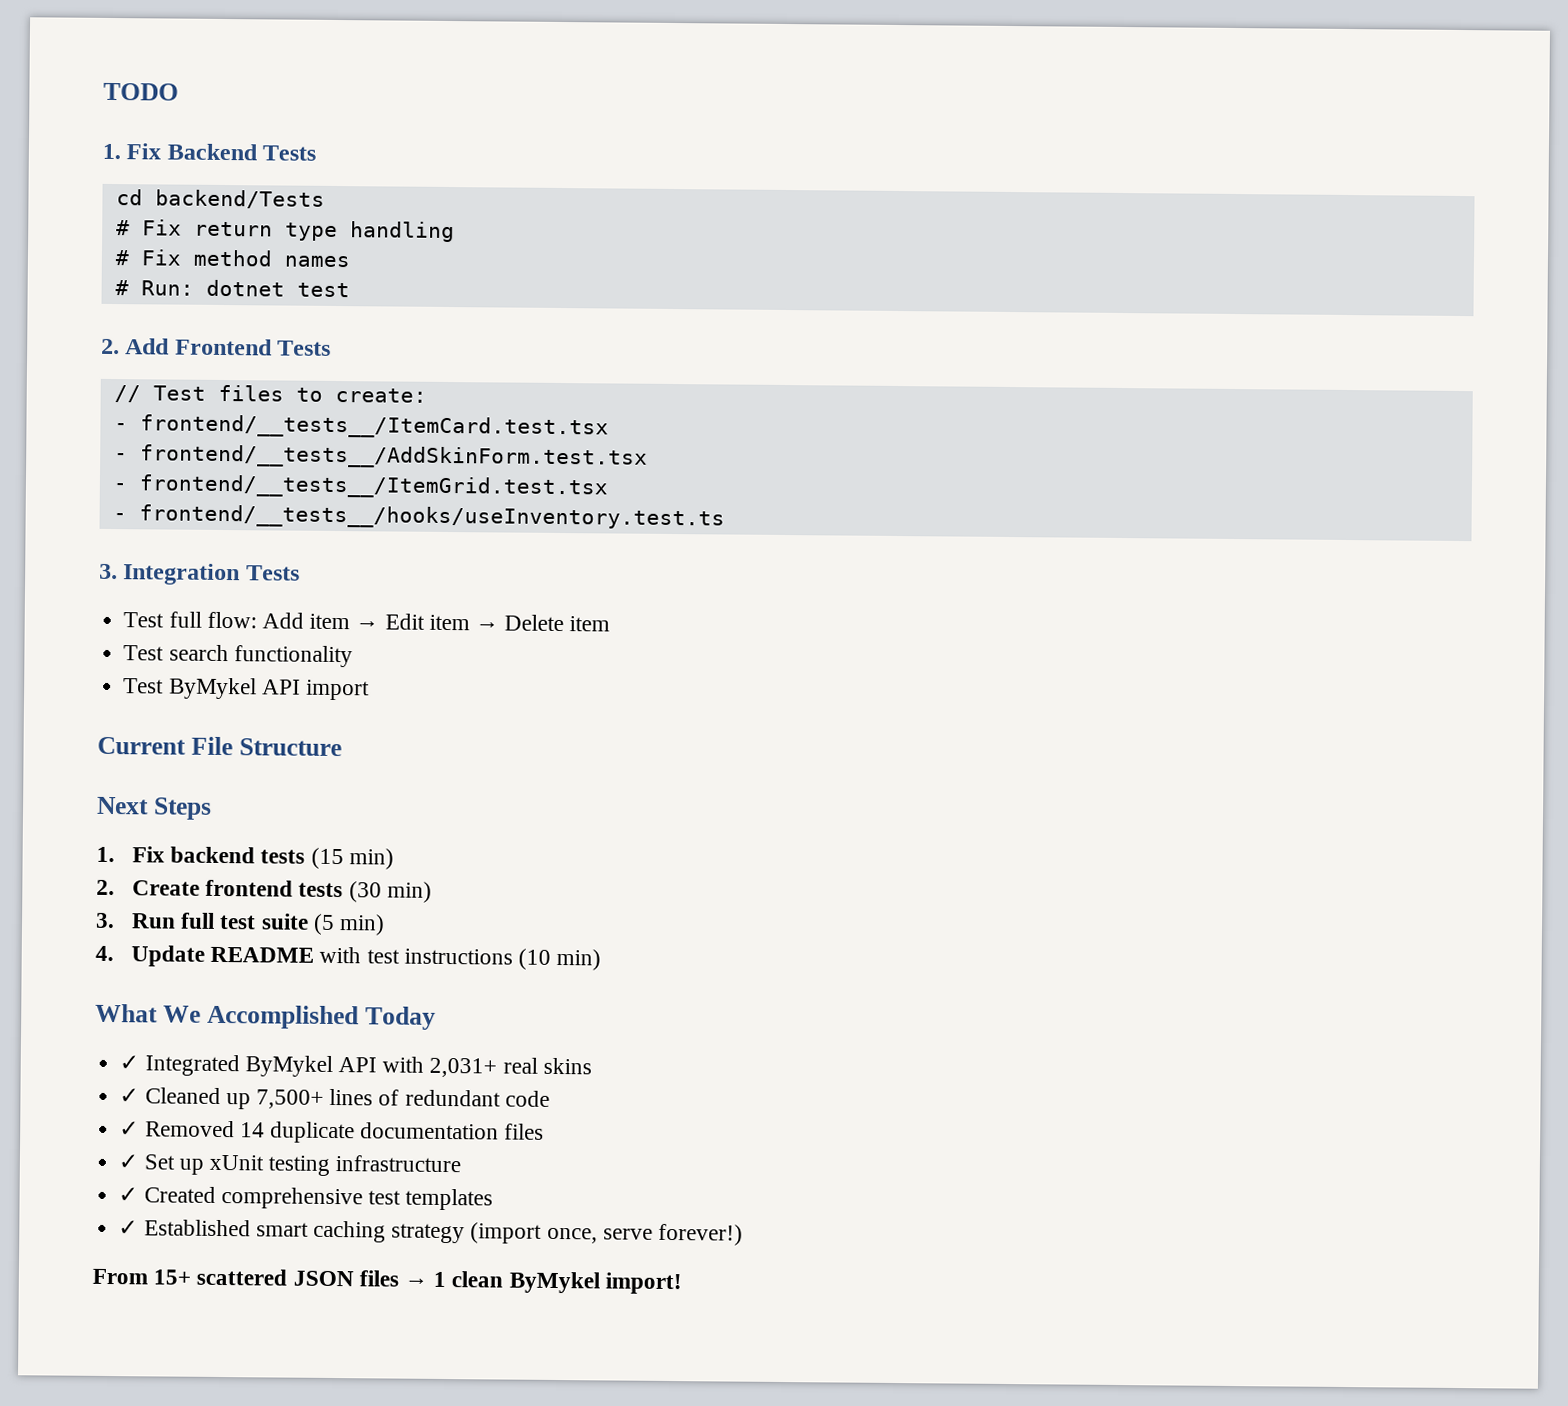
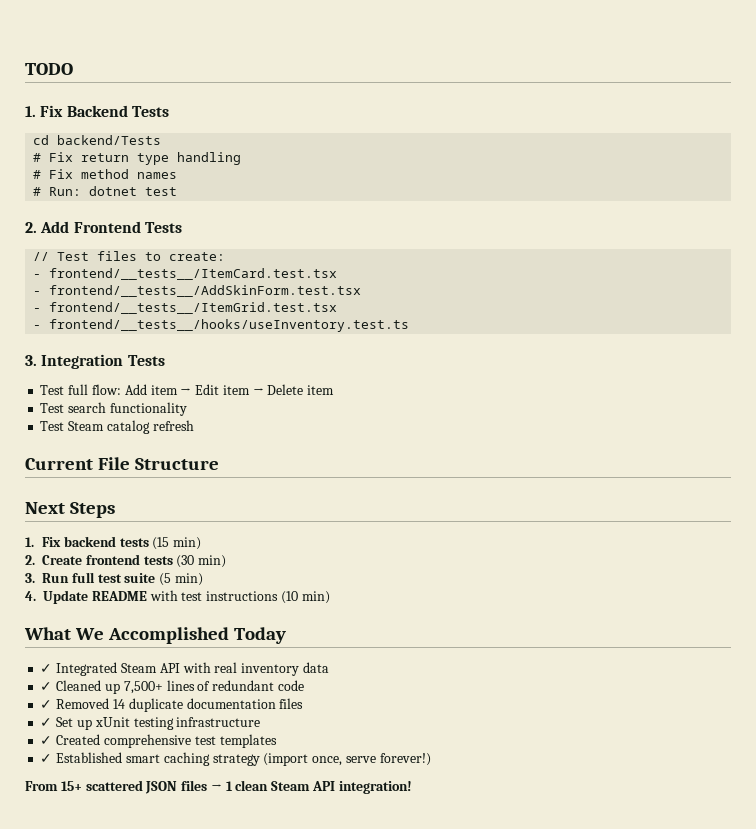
[168,677,370,701] ByMykel API import -> [68,420,194,434] Steam catalog refresh
[244,1055,333,1077] ByMykel -> [120,663,157,673] Steam
[429,1057,592,1078] 2,031+ real skins -> [214,662,329,676] real inventory data
[508,1271,682,1295] ByMykel import! -> [271,781,412,794] Steam API integration!

